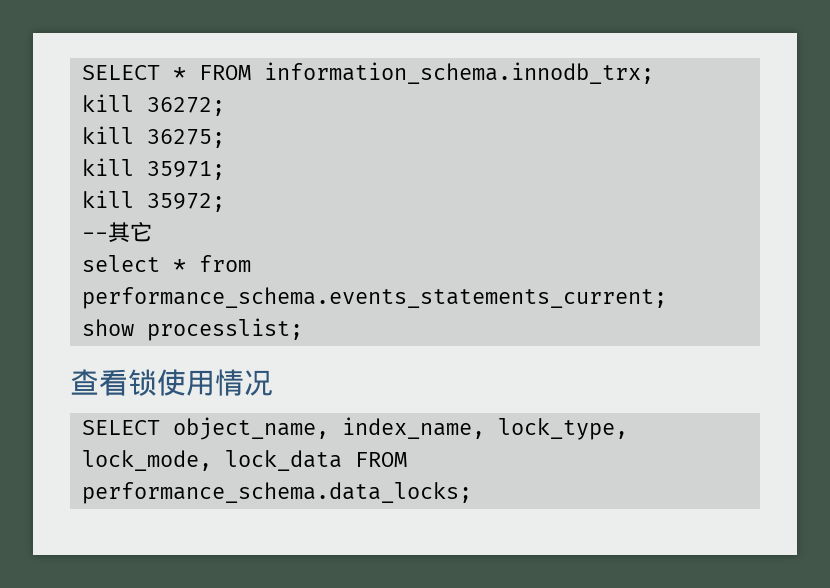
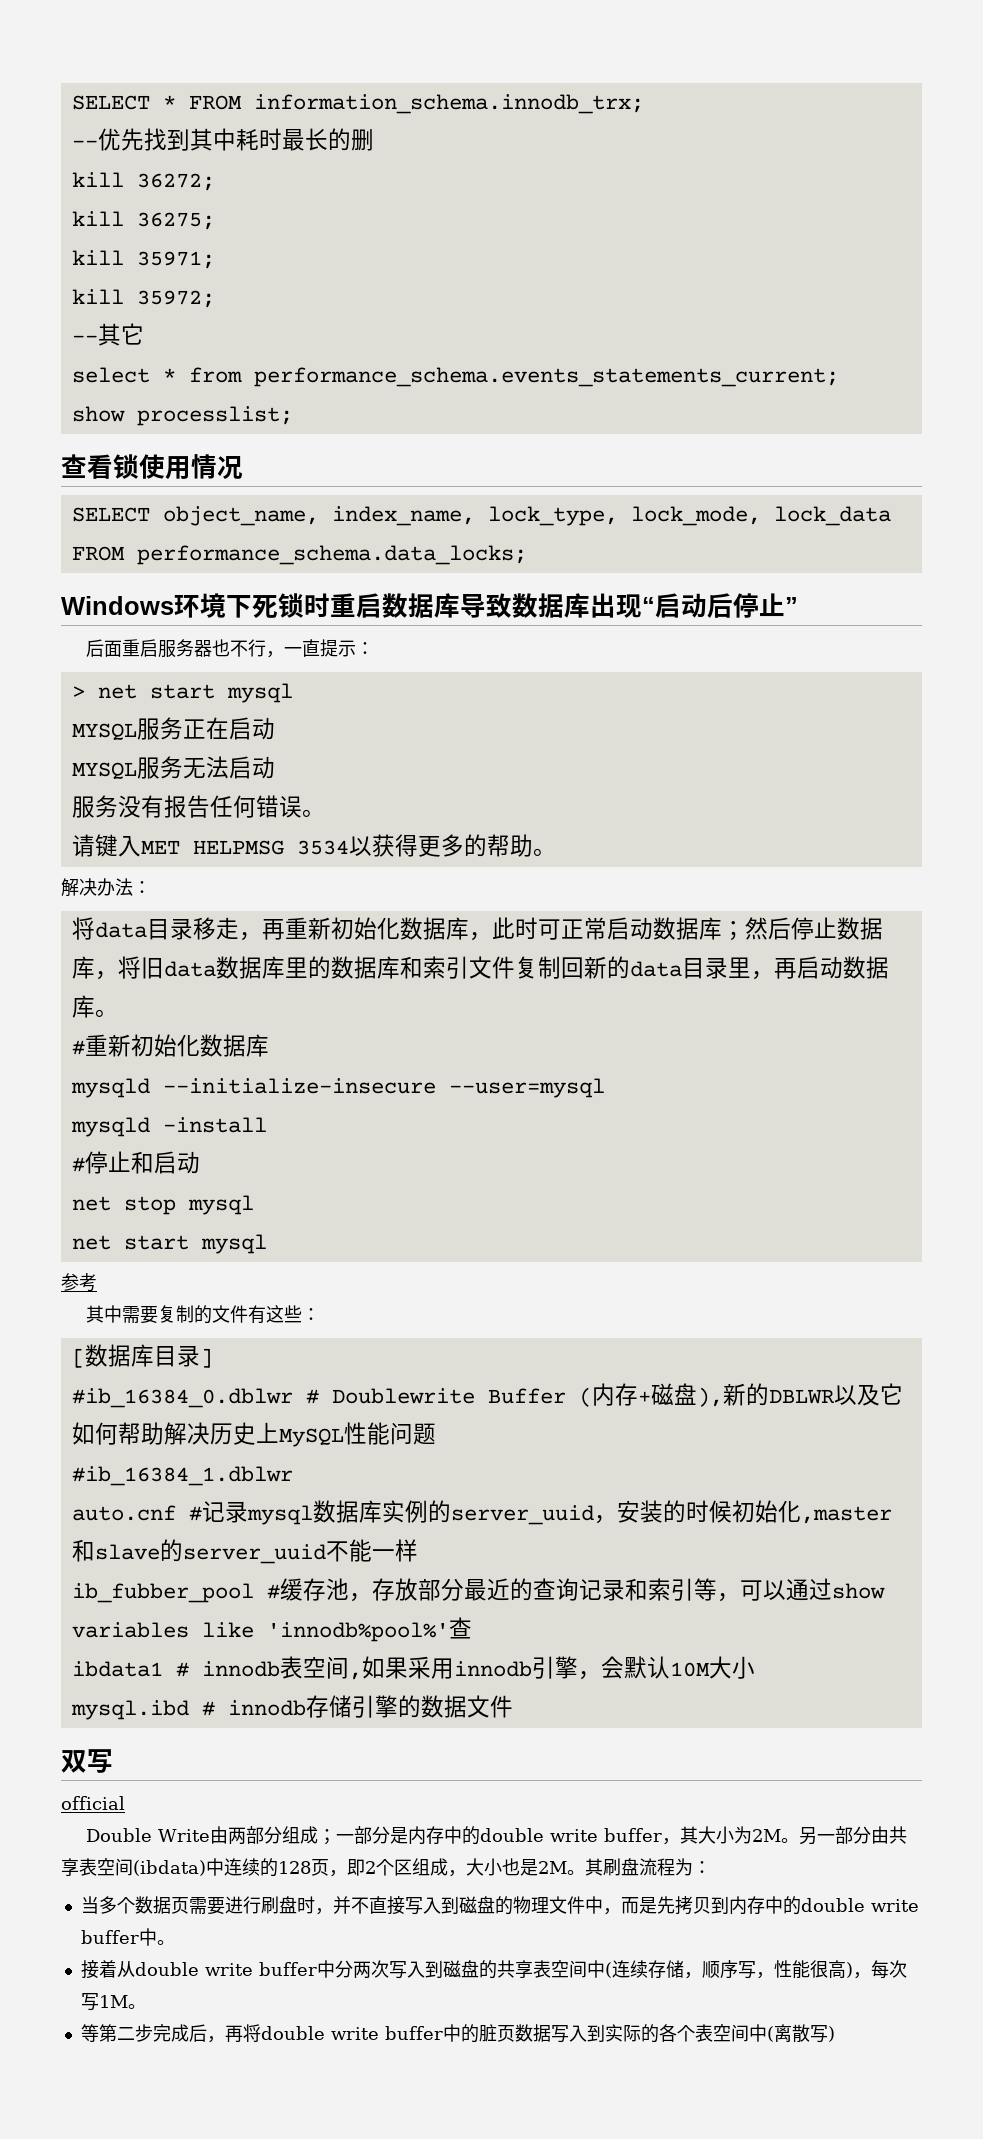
(655, 73) none -> [71,128,374,151] // --优先找到其中耗时最长的删
(473, 493) none -> [61,593,798,618] [85,639,374,658] [71,683,293,703] [71,717,275,741] [71,756,275,780] [71,795,325,818] [71,834,556,857] [61,878,151,897] [71,917,883,941] [71,956,889,980] [71,995,118,1018] [71,1034,269,1057] [70,1078,605,1098] [70,1117,267,1137] [71,1151,200,1174] [71,1195,254,1215] [71,1234,267,1254] [61,1273,97,1292] [85,1305,320,1324] [71,1344,213,1368] [71,1383,903,1408] [71,1422,436,1447] [71,1466,293,1486] [71,1500,892,1525] [71,1539,418,1564] [71,1578,885,1603] [71,1617,472,1642] [71,1656,755,1680] [70,1695,513,1720] [61,1749,113,1773] [61,1796,125,1810] [85,1826,907,1845] [61,1858,711,1877] [80,1896,919,1915] [80,1928,175,1946] [80,1960,907,1979] [80,1993,146,2011] [80,2024,835,2043] // Windows环境下死锁时重启数据库导致数据库出现“启动后停止” // 后面重启服务器也不行，一直提示： // > net start mysql // MYSQL服务正在启动 // MYSQL服务无法启动 // 服务没有报告任何错误。 // 请键入MET HELPMSG 3534以获得更多的帮助。 // 解决办法： // 将data目录移走，再重新初始化数据库，此时可正常启动数据库；然后停止数据库，将旧data数据库里的数据库和索引文件复制回新的data目录里，再启动数据库。 // #重新初始化数据库 // mysqld --initialize-insecure --user=mysql // mysqld -install // #停止和启动 // net stop mysql // net start mysql // 参考 // 其中需要复制的文件有这些： // [数据库目录] // #ib_16384_0.dblwr # Doublewrite Buffer (内存+磁盘),新的DBLWR以及它如何帮助解决历史上MySQL性能问题 // #ib_16384_1.dblwr // auto.cnf #记录mysql数据库实例的server_uuid，安装的时候初始化,master和slave的server_uuid不能一样 // ib_fubber_pool #缓存池，存放部分最近的查询记录和索引等，可以通过show variables like 'innodb%pool%'查 // ibdata1 # innodb表空间,如果采用innodb引擎，会默认10M大小 // mysql.ibd # innodb存储引擎的数据文件 // 双写 // official // Double Write由两部分组成；一部分是内存中的double write buffer，其大小为2M。另一部分由共享表空间(ibdata)中连续的128页，即2个区组成，大小也是2M。其刷盘流程为： // 当多个数据页需要进行刷盘时，并不直接写入到磁盘的物理文件中，而是先拷贝到内存中的double write buffer中。 // 接着从double write buffer中分两次写入到磁盘的共享表空间中(连续存储，顺序写，性能很高)，每次写1M。 // 等第二步完成后，再将double write buffer中的脏页数据写入到实际的各个表空间中(离散写)

